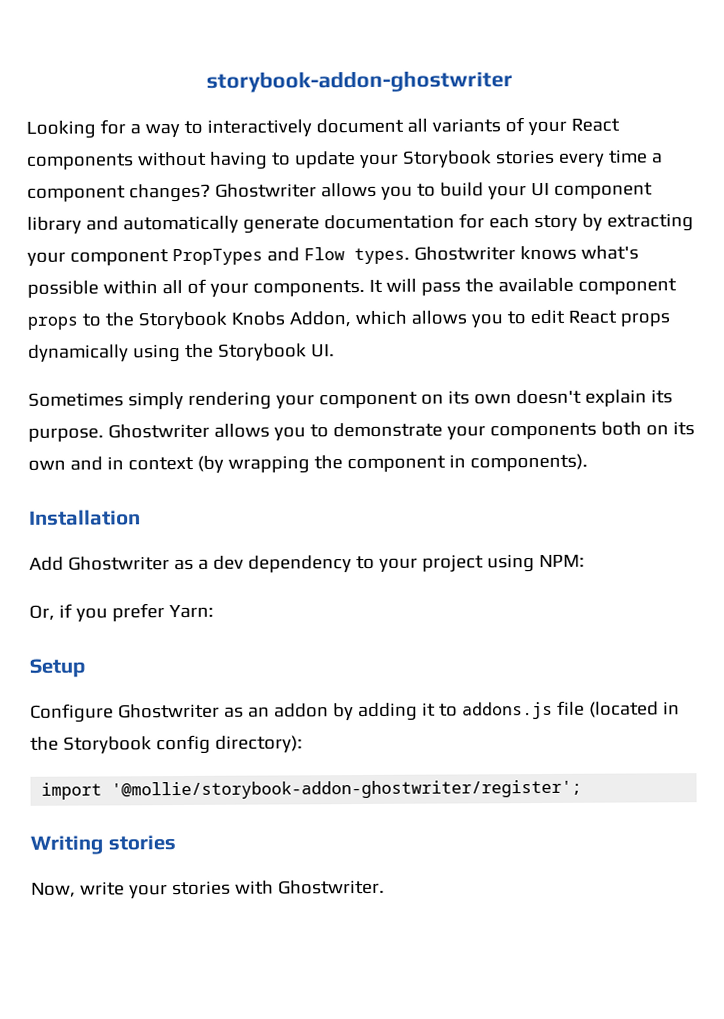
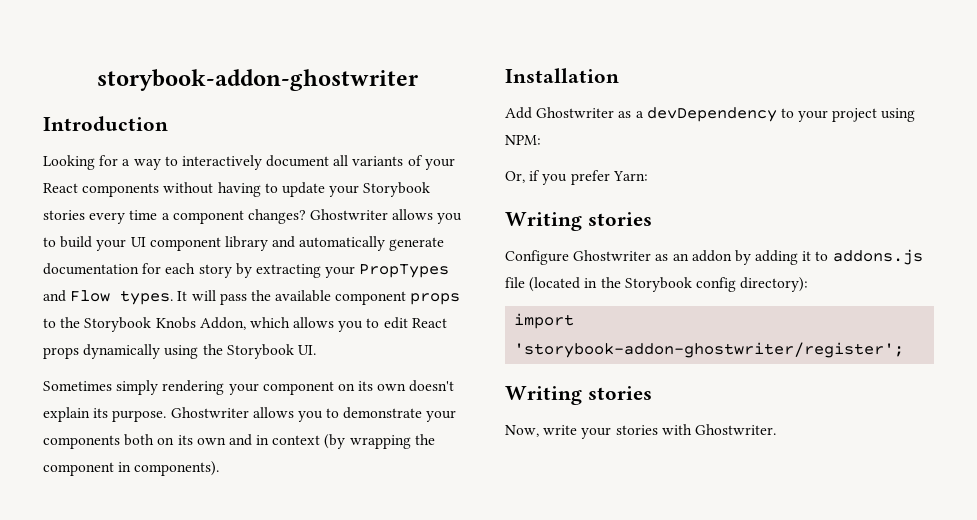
(513, 81) none -> [43,116,168,131] // Introduction
[69,249,169,266] component -> (356, 272) none
[413,245,639,261] [27,278,365,298] Ghostwriter knows what's possible within all of your components. -> (174, 297) none
[212,555,352,573] dev dependency -> [646,107,777,122] devDependency
[29,658,85,678] Setup -> [505,212,652,231] Writing stories
[111,779,583,800] '@mollie/storybook-addon-ghostwriter/register'; -> [514,342,905,358] 'storybook-addon-ghostwriter/register';

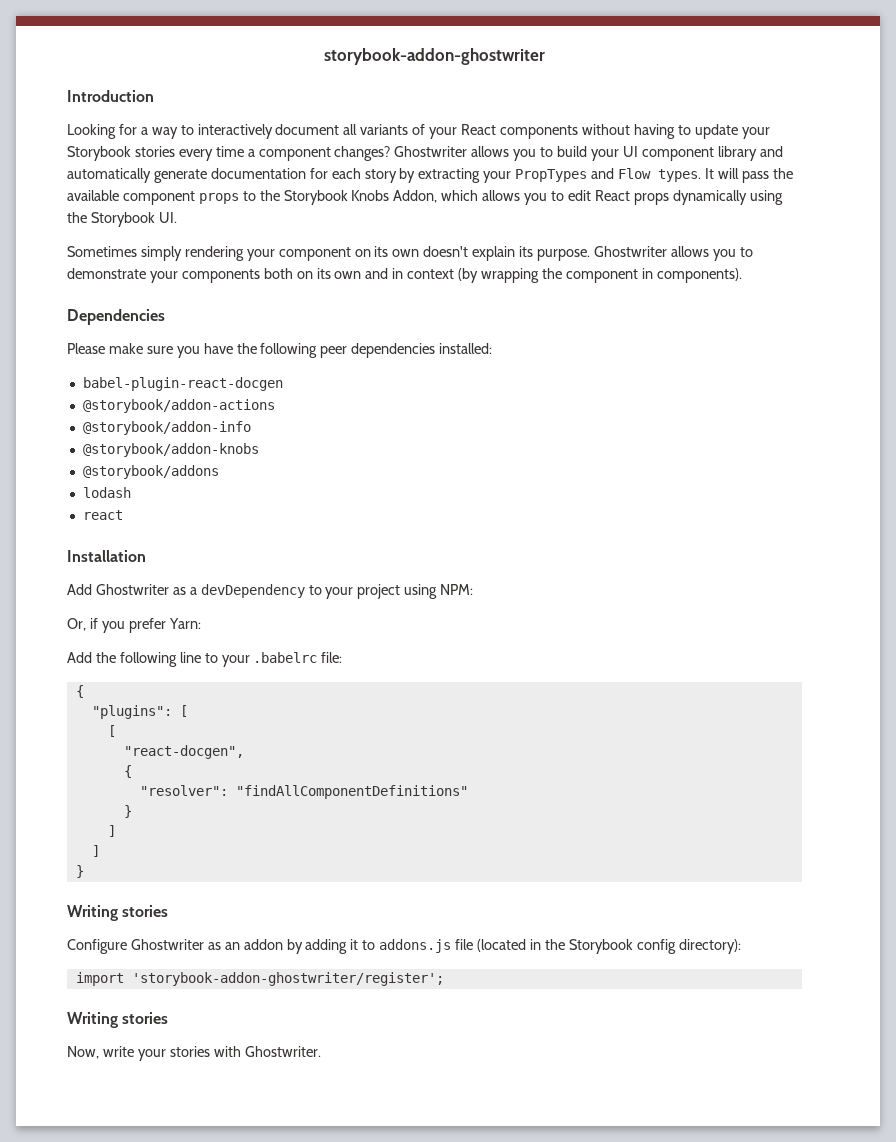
(220, 468) none -> [67,309,165,325] [67,343,493,358] [82,377,283,391] [82,399,275,413] [82,421,251,435] [82,443,259,457] [82,465,219,479] [82,487,131,498] [82,510,123,520] // Dependencies // Please make sure you have the following peer dependencies installed: // babel-plugin-react-docgen // @storybook/addon-actions // @storybook/addon-info // @storybook/addon-knobs // @storybook/addons // lodash // react
(648, 176) none -> [67,652,343,667] [75,685,84,698] [91,705,188,719] [107,725,116,737] [123,745,244,759] [123,765,132,778] [139,785,468,799] [123,805,132,818] [107,825,116,837] [91,845,100,857] [75,865,84,878] // Add the following line to your .babelrc file: // { // "plugins": [ // [ // "react-docgen", // { // "resolver": "findAllComponentDefinitions" // } // ] // ] // }

